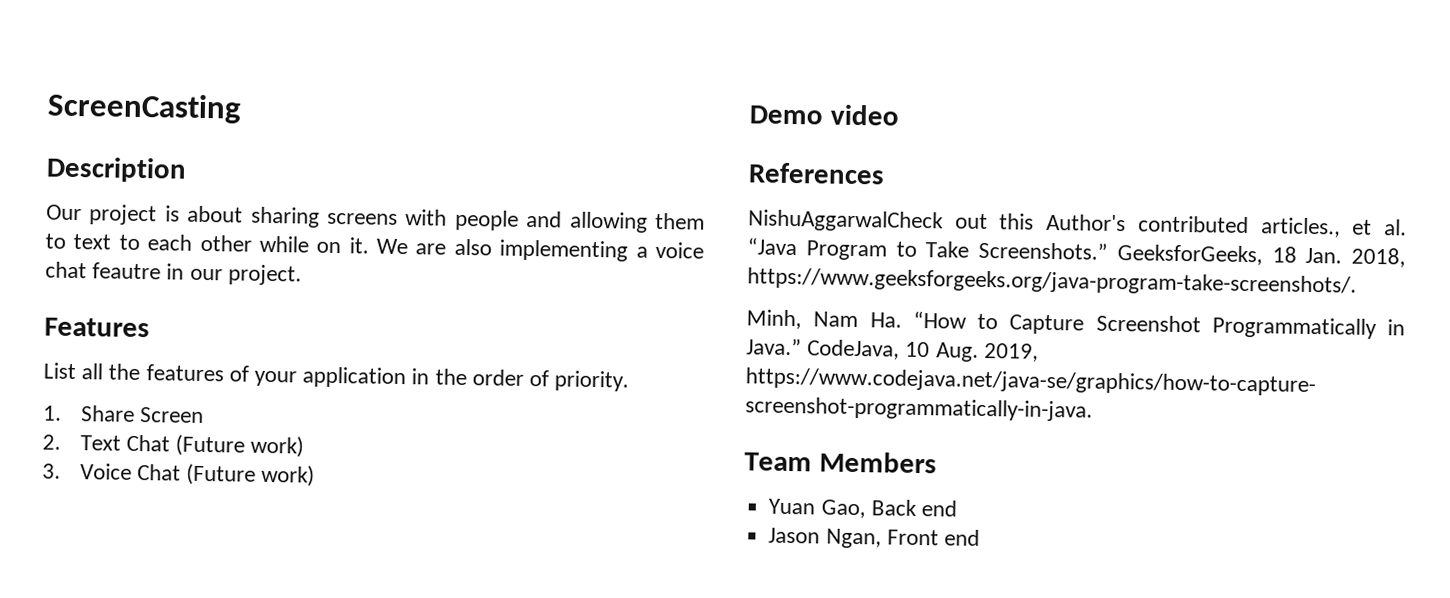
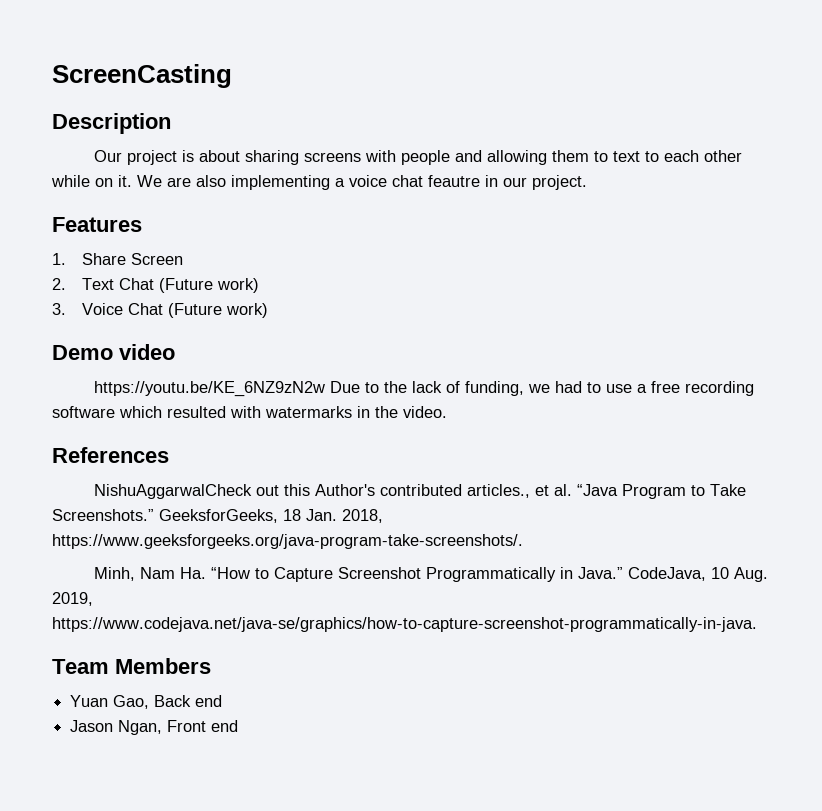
[43,362,630,392] // List all the features of your application in the order of priority. -> (142, 224) none
(899, 115) none -> [93,381,754,397] [52,406,447,418] // https://youtu.be/KE_6NZ9zN2w Due to the lack of funding, we had to use a free recording software which resulted with watermarks in the video.

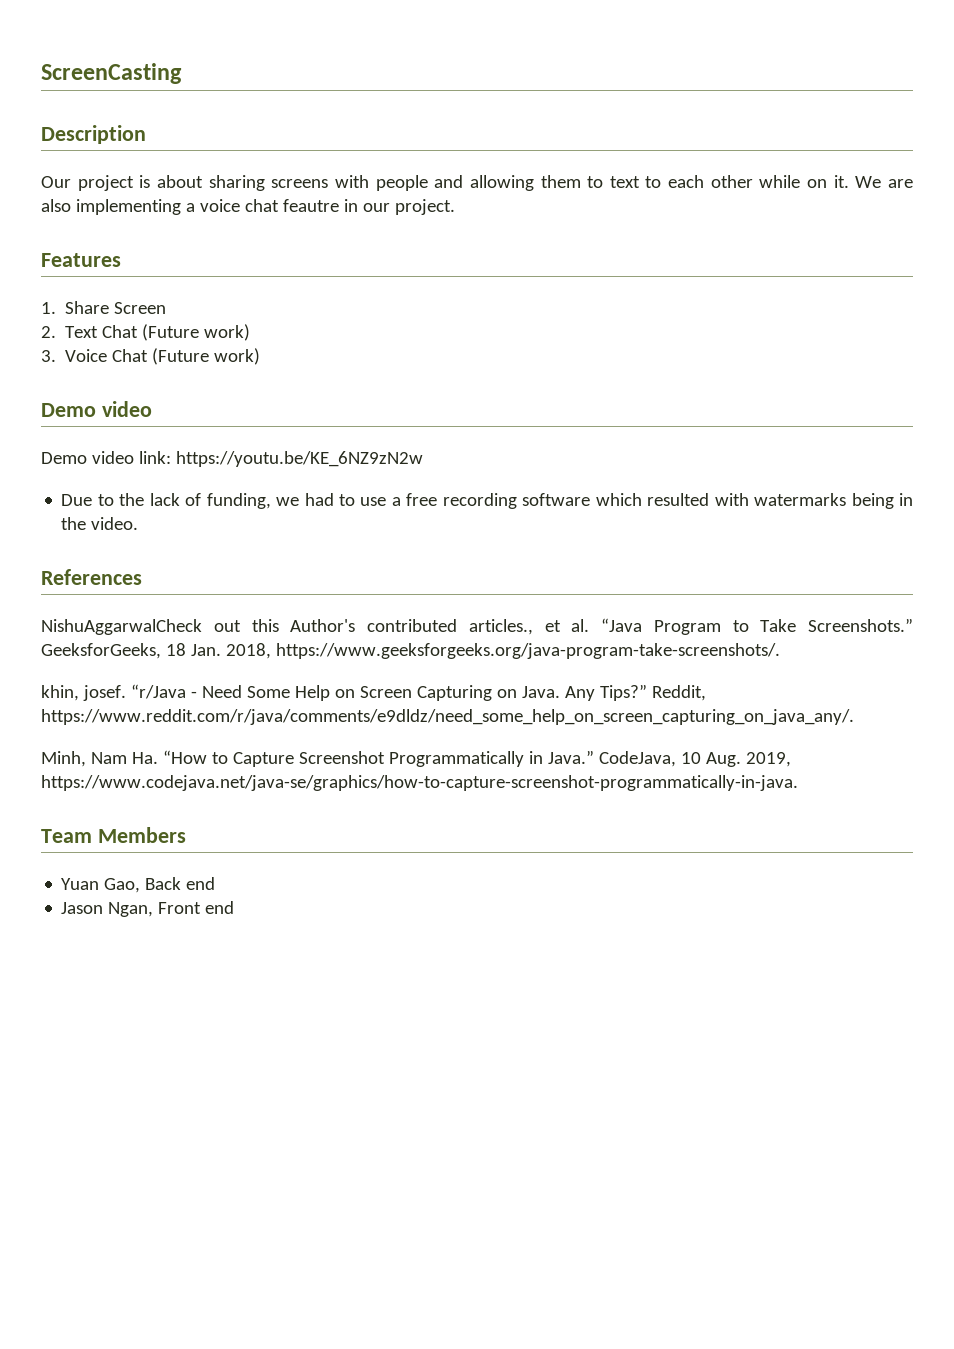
(175, 352) none -> [41,451,171,464] Demo video link:
(325, 389) none -> (423, 459) //
(352, 412) none -> [851,493,894,509] being
(523, 541) none -> [41,684,706,701] [41,709,854,725] // khin, josef. “r/Java - Need Some Help on Screen Capturing on Java. Any Tips?” Reddit, https://www.reddit.com/r/java/comments/e9dldz/need_some_help_on_screen_capturing_on_java_any/.

